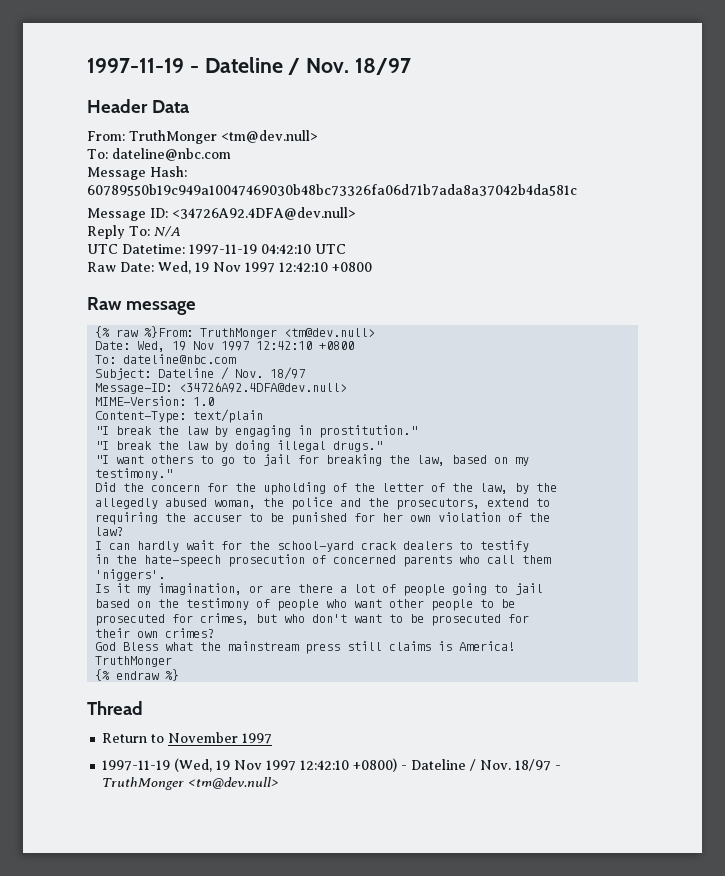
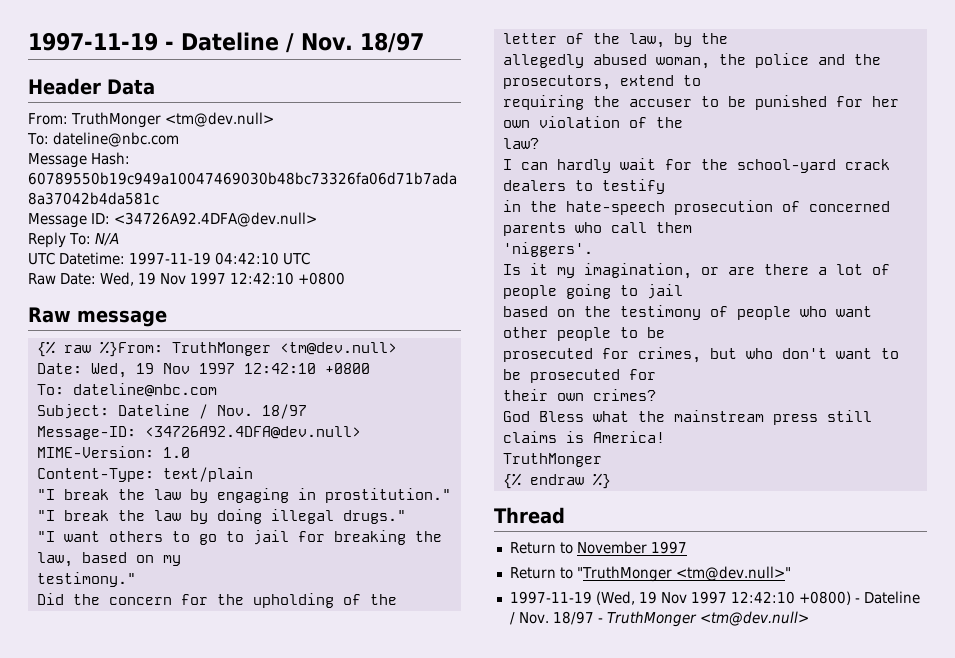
(273, 738) none -> [509,566,791,582] // Return to "TruthMonger <tm@dev.null>"

